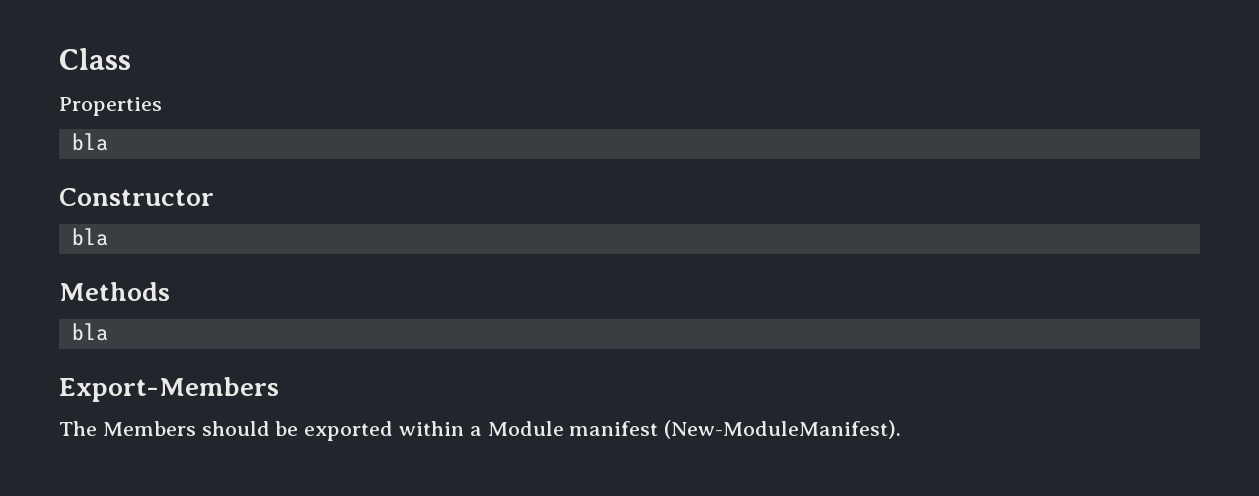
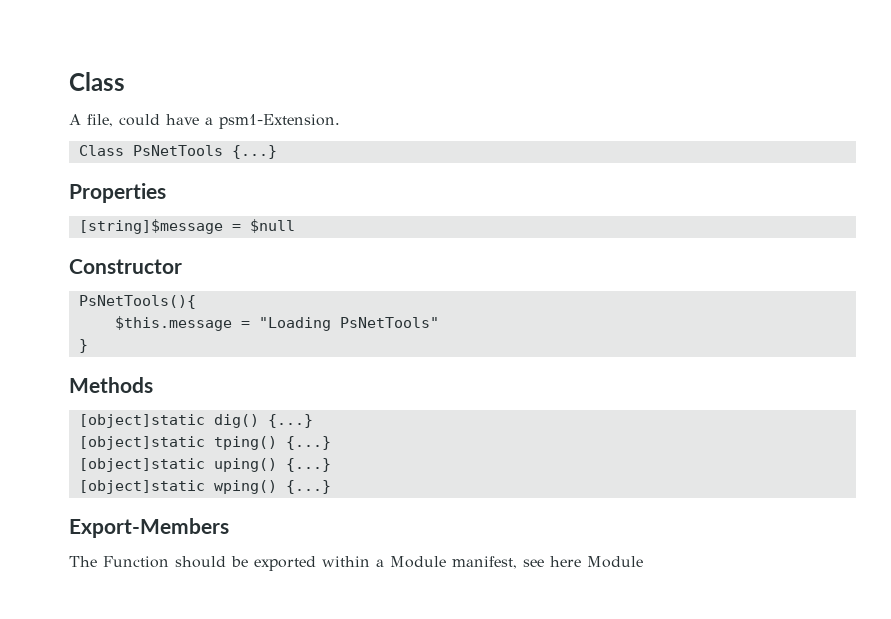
[59,97,162,116] [71,133,108,151] [59,188,214,206] [71,228,108,246] [59,282,170,301] [71,323,108,341] Properties // bla // Constructor // bla // Methods // bla -> [69,114,340,129] [78,145,277,159] [69,183,166,203] [78,219,295,234] [69,259,182,274] [78,295,196,309] [114,316,439,331] [78,339,88,353] [69,377,153,393] [78,414,313,428] [78,436,331,450] [78,458,331,472] [78,480,331,494] A file, could have a psm1-Extension. // Class PsNetTools {...} // Properties // [string]$message = $null // Constructor // PsNetTools(){ // $this.message = "Loading PsNetTools" // } // Methods // [object]static dig() {...} // [object]static tping() {...} // [object]static uping() {...} // [object]static wping() {...}
[102,421,196,436] Members -> [103,556,169,568] Function
[569,420,902,439] manifest (New-ModuleManifest). -> [452,556,643,569] manifest, see here Module

